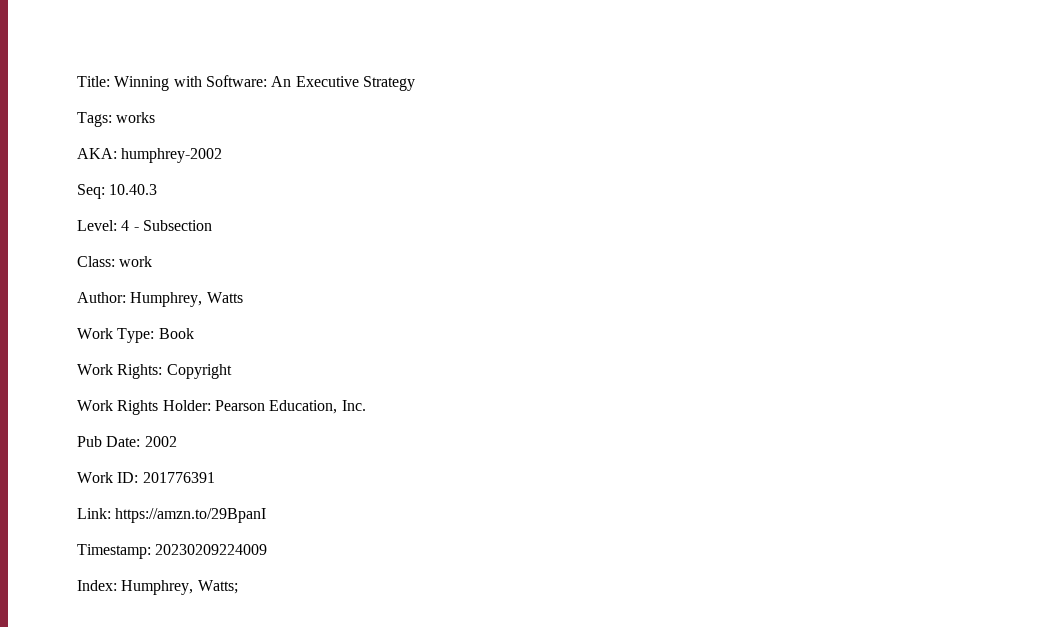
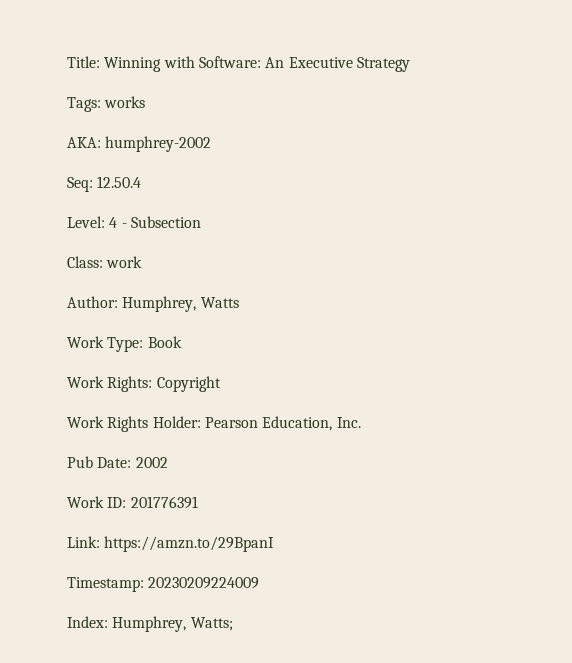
[109,184,158,195] 10.40.3 -> [97,176,142,188] 12.50.4

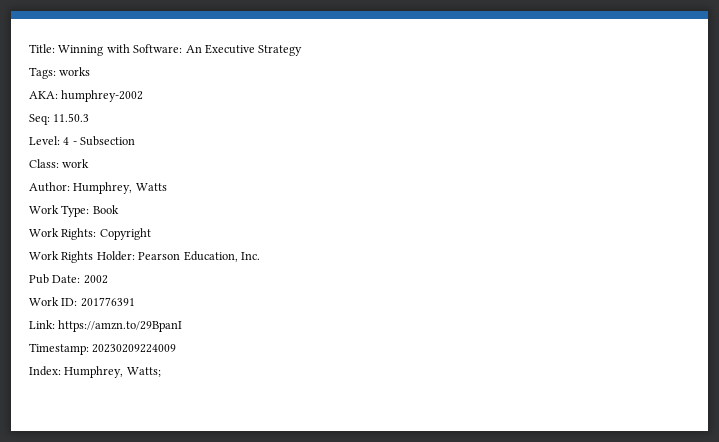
[97,176,142,188] 12.50.4 -> [53,113,90,122] 11.50.3

